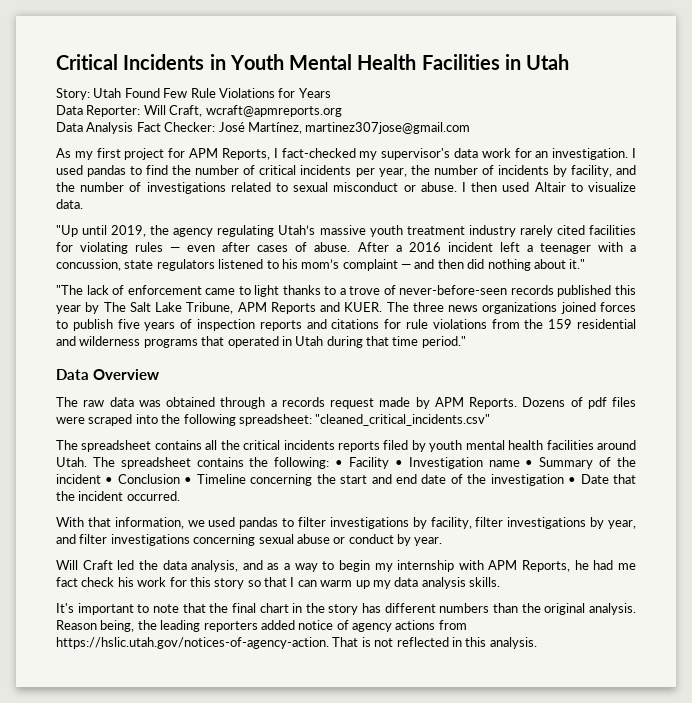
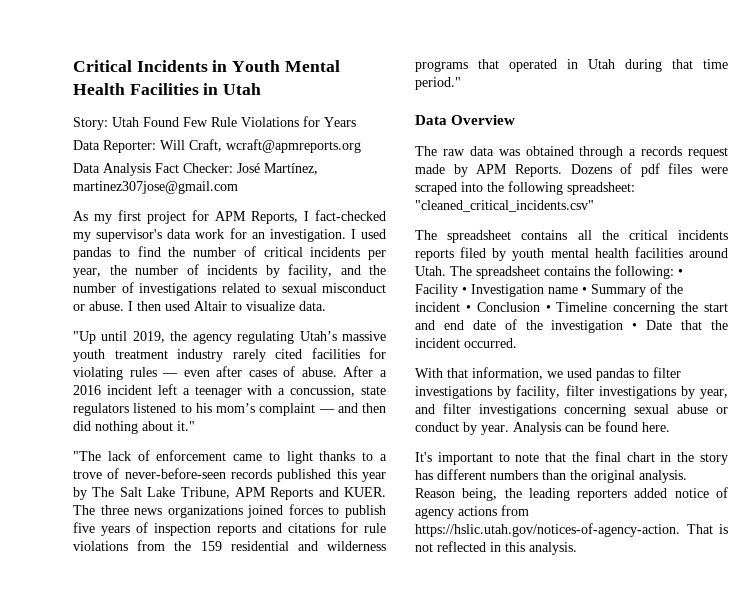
[56,560,637,572] [56,577,500,589] // Will Craft led the data analysis, and as a way to begin my internship with APM Reports, he had me fact check his work for this story so that I can warm up my data analysis skills. -> [513,421,670,435] Analysis can be found here.

